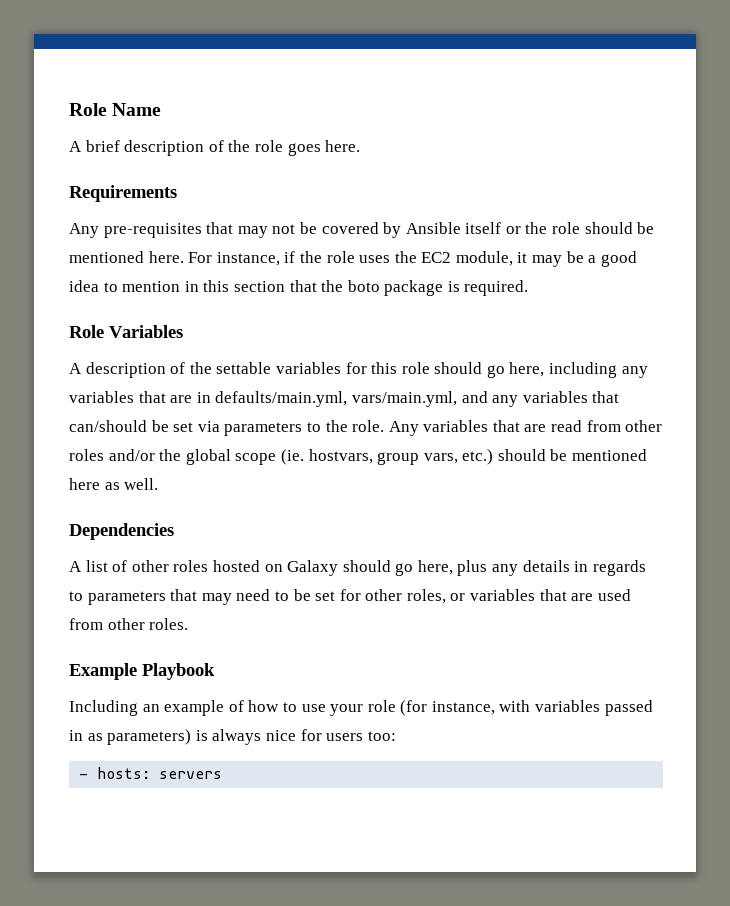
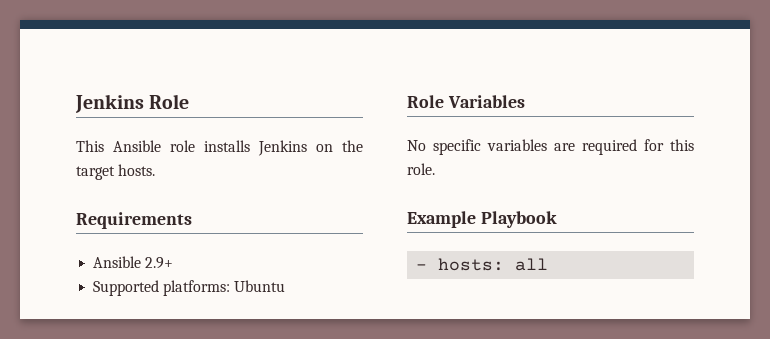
[69,103,162,116] [69,140,361,156] [69,185,177,202] [69,222,655,238] [69,251,637,267] [69,280,529,296] [69,325,183,338] [69,362,648,378] [69,391,620,407] [69,420,663,436] [69,449,648,465] [69,478,159,490] [69,523,174,540] [69,560,646,576] [69,589,631,605] [69,618,189,630] [69,663,215,680] [69,700,653,716] [69,729,396,745] Role Name // A brief description of the role goes here. // Requirements // Any pre-requisites that may not be covered by Ansible itself or the role should be mentioned here. For instance, if the role uses the EC2 module, it may be a good idea to mention in this section that the boto package is required. // Role Variables // A description of the settable variables for this role should go here, including any variables that are in defaults/main.yml, vars/main.yml, and any variables that can/should be set via parameters to the role. Any variables that are read from other roles and/or the global scope (ie. hostvars, group vars, etc.) should be mentioned here as well. // Dependencies // A list of other roles hosted on Galaxy should go here, plus any details in regards to parameters that may need to be set for other roles, or variables that are used from other roles. // Example Playbook // Including an example of how to use your role (for instance, with variables passed in as parameters) is always nice for users too: -> [75,94,190,113] [76,140,363,156] [76,164,156,180] [76,212,192,229] [93,256,174,269] [93,280,286,296] [407,95,525,108] [407,139,694,155] [407,163,435,175] [407,211,557,228] Jenkins Role // This Ansible role installs Jenkins on the target hosts. // Requirements // Ansible 2.9+ // Supported platforms: Ubuntu // Role Variables // No specific variables are required for this role. // Example Playbook
[159,771,223,779] servers -> [515,258,549,271] all

